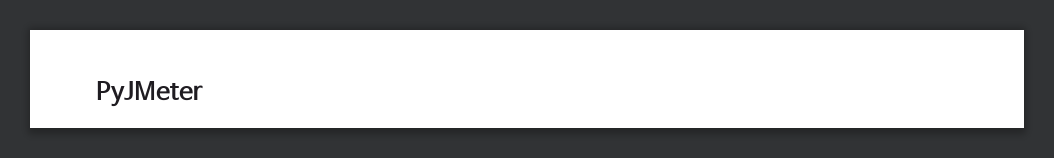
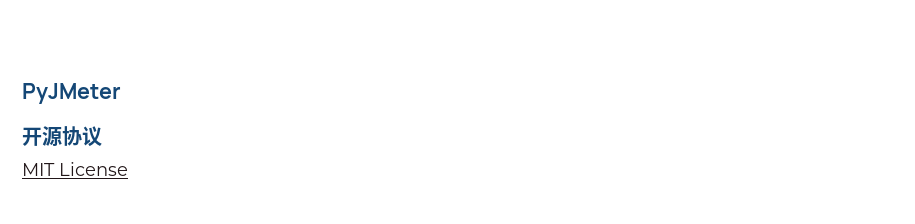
(203, 94) none -> [22,126,102,147] [22,162,128,176] // 开源协议 // MIT License

